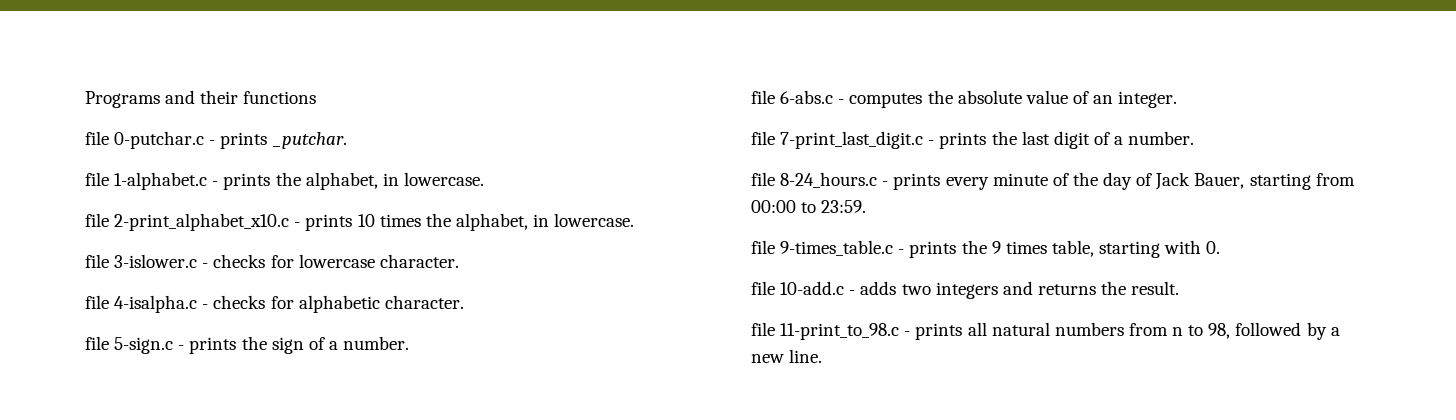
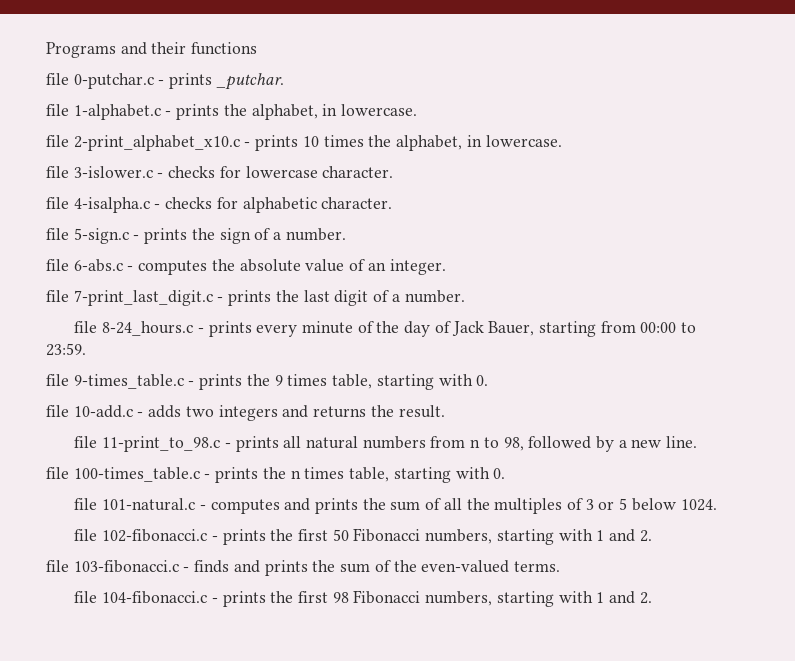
(823, 356) none -> [46,467,506,483] [74,498,717,514] [74,528,652,545] [46,560,560,576] [74,590,652,607] // file 100-times_table.c - prints the n times table, starting with 0. // file 101-natural.c - computes and prints the sum of all the multiples of 3 or 5 below 1024. // file 102-fibonacci.c - prints the first 50 Fibonacci numbers, starting with 1 and 2. // file 103-fibonacci.c - finds and prints the sum of the even-valued terms. // file 104-fibonacci.c - prints the first 98 Fibonacci numbers, starting with 1 and 2.

